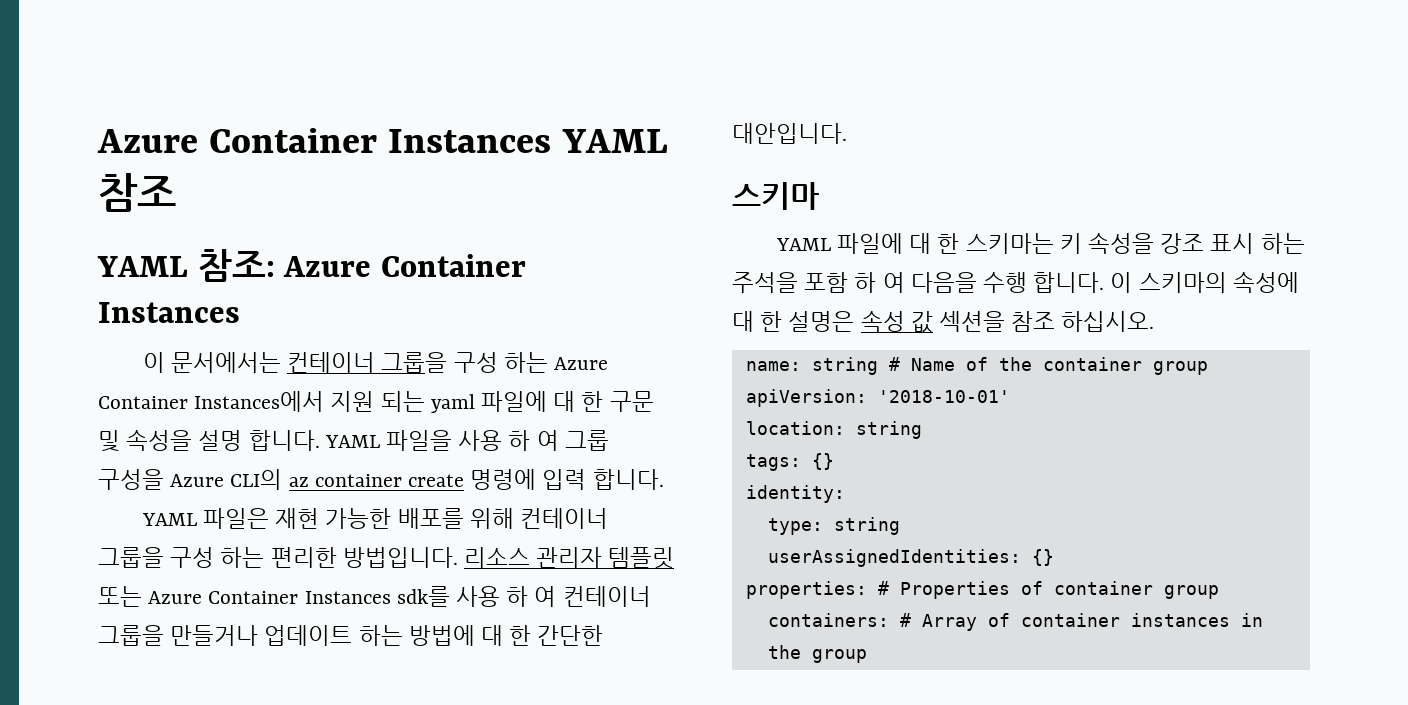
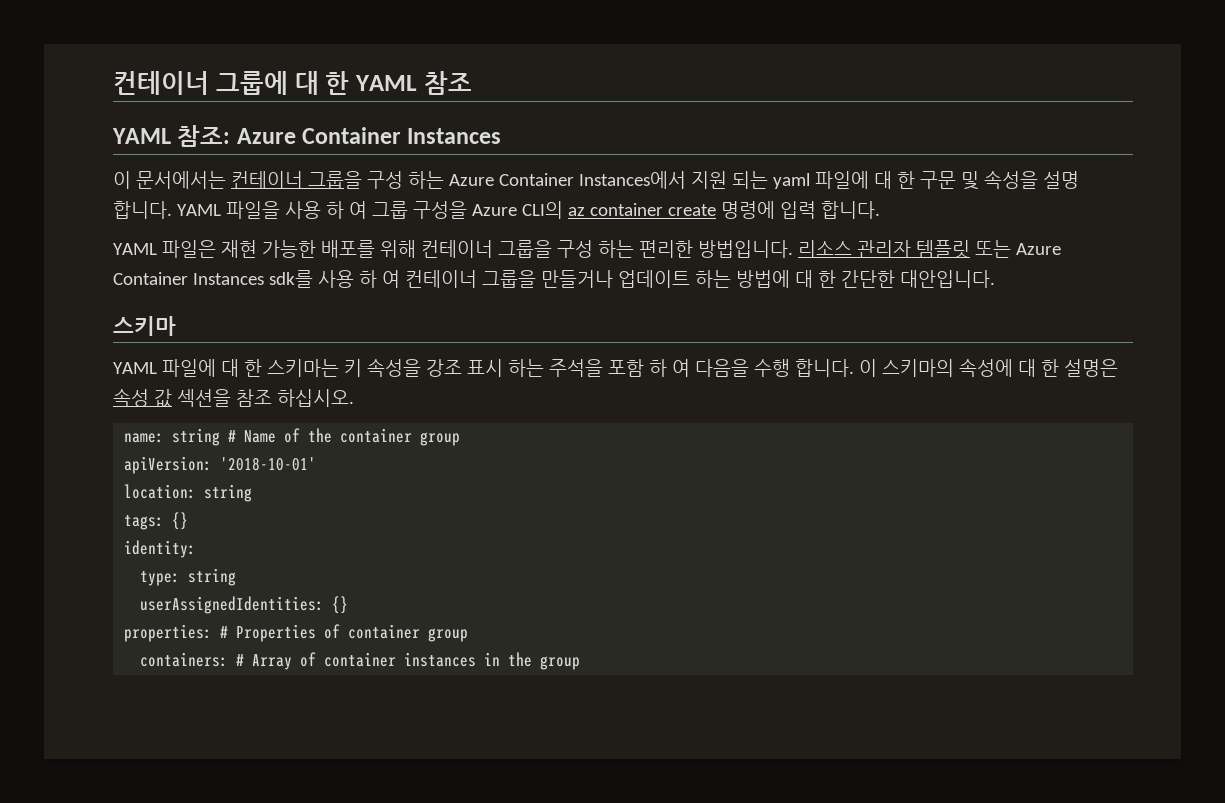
[97,128,552,153] Azure Container Instances -> [113,71,350,95] 컨테이너 그룹에 대 한

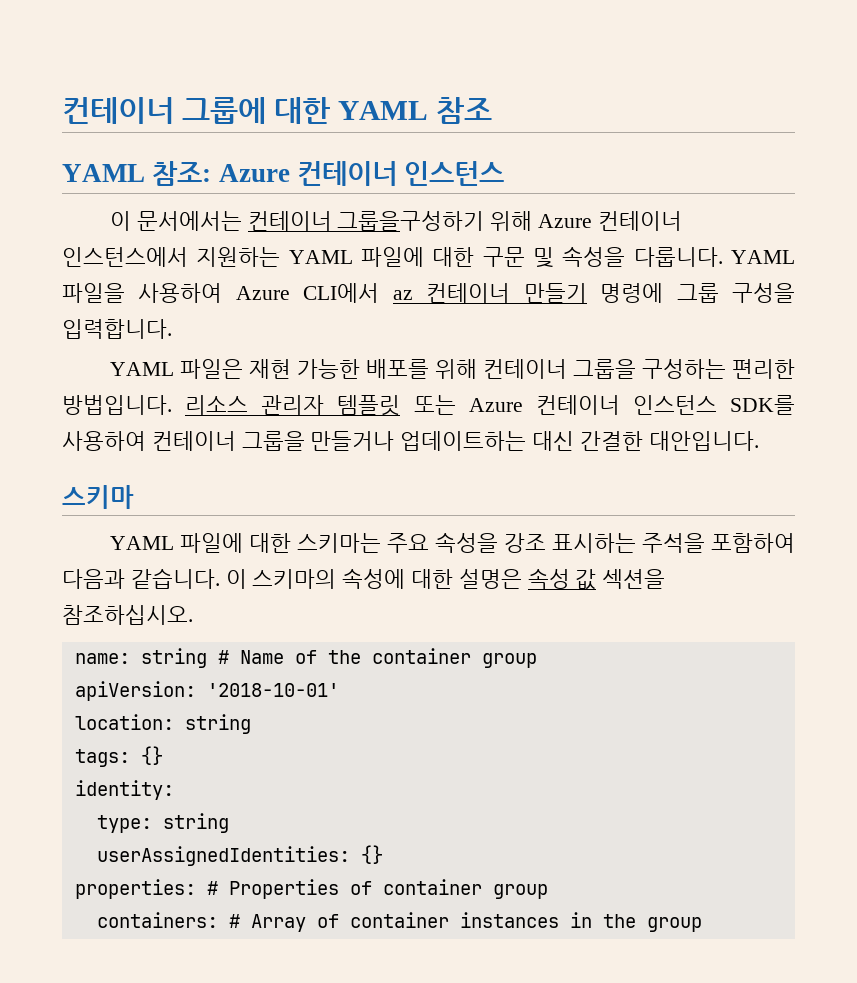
[294,71,350,95] 대 한 -> [273,97,330,124] 대한
[302,127,502,144] Container Instances -> [296,161,505,186] 컨테이너 인스턴스
[307,170,1079,190] [113,201,880,219] 그룹을 구성 하는 Azure Container Instances에서 지원 되는 yaml 파일에 대 한 구문 및 속성을 설명 합니다. YAML 파일을 사용 하 여 그룹 구성을 Azure CLI의 az container create 명령에 입력 합니다. -> [337,211,682,231] [62,246,795,268] [62,283,796,303] [62,319,172,339] 그룹을구성하기 위해 Azure 컨테이너 인스턴스에서 지원하는 YAML 파일에 대한 구문 및 속성을 다룹니다. YAML 파일을 사용하여 Azure CLI에서 az 컨테이너 만들기 명령에 그룹 구성을 입력합니다.
[556,240,634,258] 구성 하는 -> [641,359,726,379] 구성하는
[113,270,995,288] [113,316,176,336] [113,358,854,377] Container Instances sdk를 사용 하 여 컨테이너 그룹을 만들거나 업데이트 하는 방법에 대 한 간단한 대안입니다. // 스키마 // YAML 파일에 대 한 스키마는 키 속성을 강조 표시 하는 주석을 포함 하 여 다음을 수행 합니다. -> [535,395,795,415] [62,431,759,451] [62,485,134,509] [109,532,795,553] [62,568,220,589] 컨테이너 인스턴스 SDK를 사용하여 컨테이너 그룹을 만들거나 업데이트하는 대신 간결한 대안입니다. // 스키마 // YAML 파일에 대한 스키마는 주요 속성을 강조 표시하는 주석을 포함하여 다음과 같습니다.
[1017,359,1059,377] 대 한 -> [411,569,454,589] 대한
[235,389,354,407] 참조 하십시오. -> [62,605,193,625] 참조하십시오.

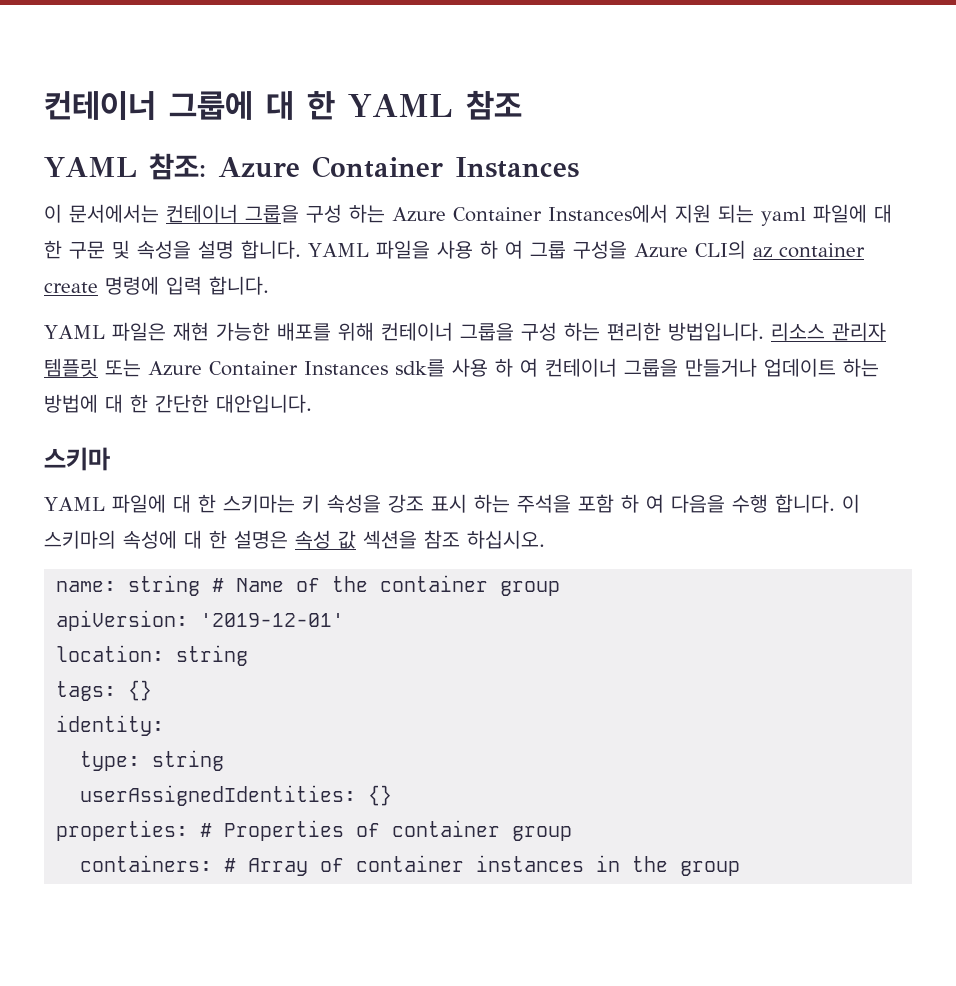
[273,97,330,124] 대한 -> [266,91,335,120] 대 한
[296,161,505,186] 컨테이너 인스턴스 -> [311,156,579,178] Container Instances
[337,211,682,231] [62,246,795,268] [62,283,796,303] [62,319,172,339] 그룹을구성하기 위해 Azure 컨테이너 인스턴스에서 지원하는 YAML 파일에 대한 구문 및 속성을 다룹니다. YAML 파일을 사용하여 Azure CLI에서 az 컨테이너 만들기 명령에 그룹 구성을 입력합니다. -> [245,204,892,226] [44,240,865,259] [44,276,269,295] 그룹을 구성 하는 Azure Container Instances에서 지원 되는 yaml 파일에 대 한 구문 및 속성을 설명 합니다. YAML 파일을 사용 하 여 그룹 구성을 Azure CLI의 az container create 명령에 입력 합니다.
[641,359,726,379] 구성하는 -> [520,322,600,341] 구성 하는
[535,395,795,415] [62,431,759,451] [62,485,134,509] [109,532,795,553] [62,568,220,589] 컨테이너 인스턴스 SDK를 사용하여 컨테이너 그룹을 만들거나 업데이트하는 대신 간결한 대안입니다. // 스키마 // YAML 파일에 대한 스키마는 주요 속성을 강조 표시하는 주석을 포함하여 다음과 같습니다. -> [209,358,879,377] [44,394,312,413] [44,447,110,471] [44,494,835,513] Container Instances sdk를 사용 하 여 컨테이너 그룹을 만들거나 업데이트 하는 방법에 대 한 간단한 대안입니다. // 스키마 // YAML 파일에 대 한 스키마는 키 속성을 강조 표시 하는 주석을 포함 하 여 다음을 수행 합니다.
[411,569,454,589] 대한 -> [184,530,227,549] 대 한
[62,605,193,625] 참조하십시오. -> [424,530,545,549] 참조 하십시오.
[206,683,339,697] '2018-10-01' -> [200,613,345,627] '2019-12-01'

